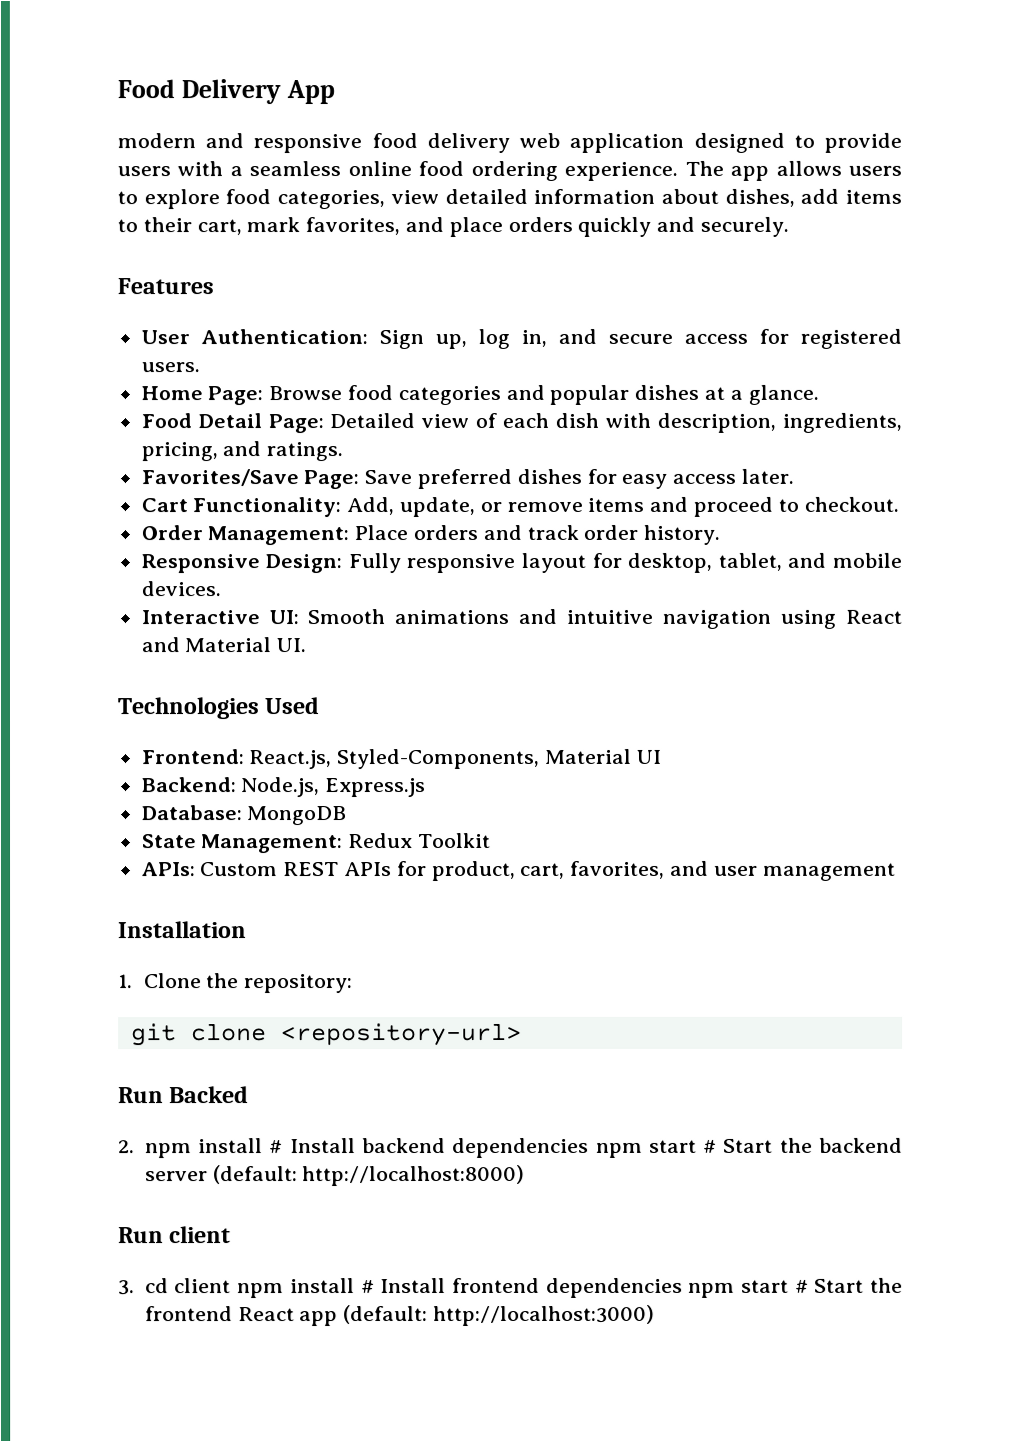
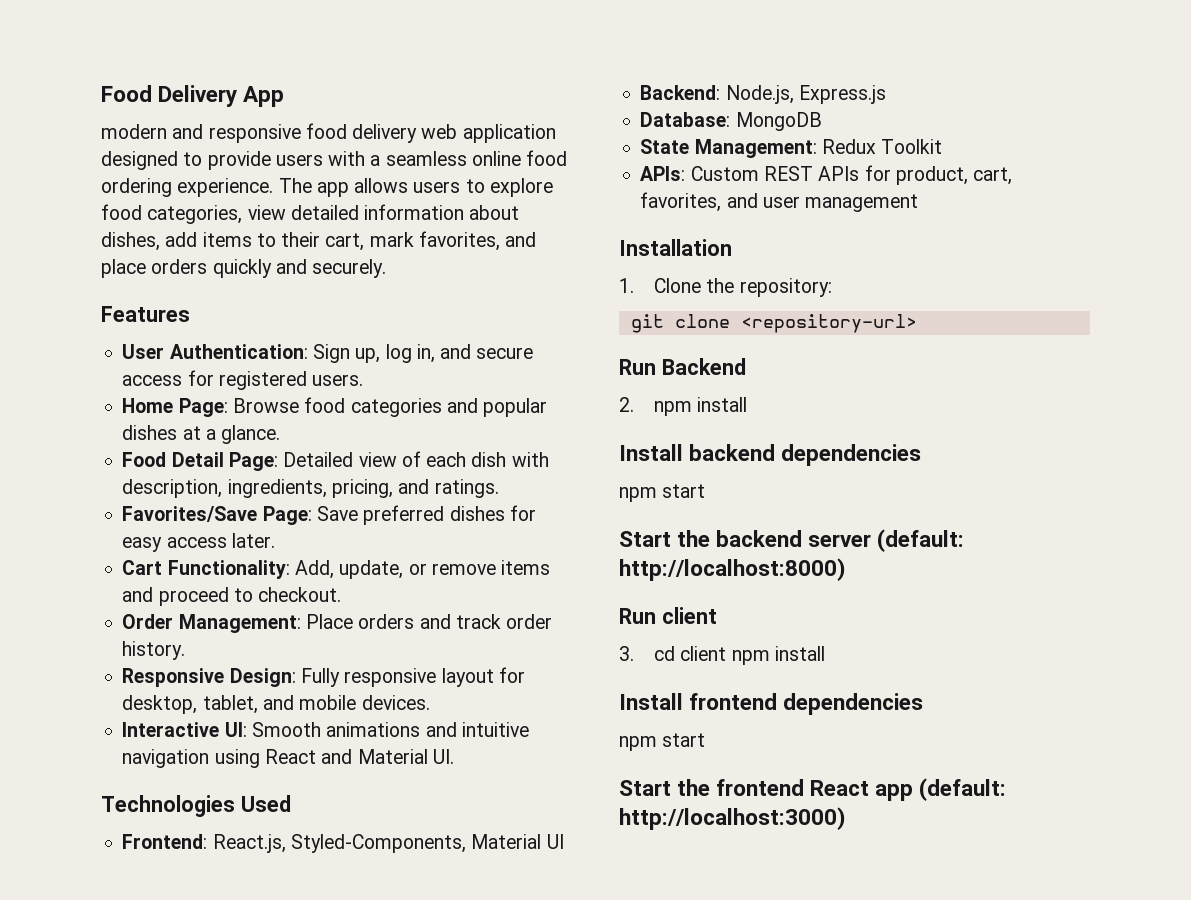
[169,1086,250,1104] Backed -> [661,358,746,375] Backend
[269,1140,284,1154] # -> (748, 404) //
[595,1139,718,1158] npm start # -> [619,484,706,502] // npm start //
[360,1280,375,1294] # -> (825, 653) //
[688,1279,809,1298] npm start # -> [619,733,706,751] // npm start //

